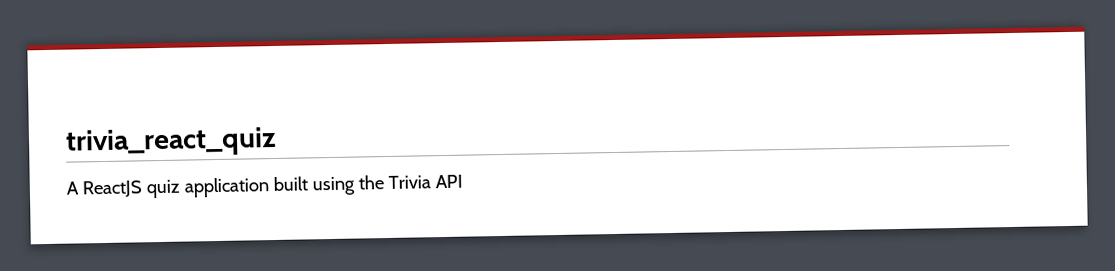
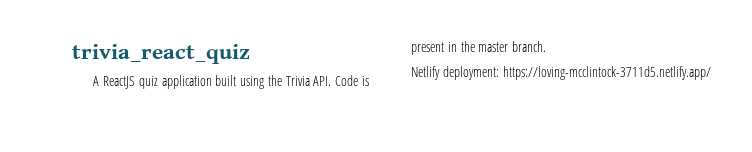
[434,174,463,189] API -> [313,75,369,86] [411,41,547,55] [411,66,711,80] API. Code is present in the master branch. // Netlify deployment: https://loving-mcclintock-3711d5.netlify.app/

